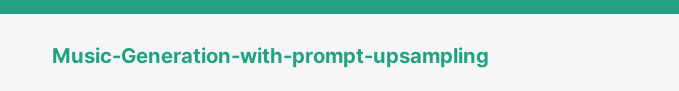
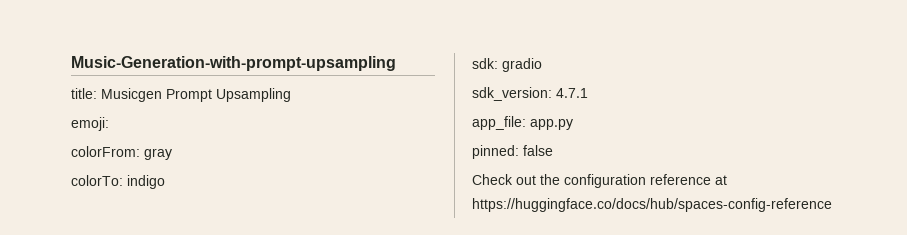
(489, 57) none -> [71,88,291,102] [71,117,109,131] [71,146,172,160] [71,175,165,189] [472,58,542,72] [472,87,588,101] [472,116,573,130] [472,145,553,159] [472,174,727,188] [472,198,832,212] // title: Musicgen Prompt Upsampling // emoji: // colorFrom: gray // colorTo: indigo // sdk: gradio // sdk_version: 4.7.1 // app_file: app.py // pinned: false // Check out the configuration reference at https://huggingface.co/docs/hub/spaces-config-reference

